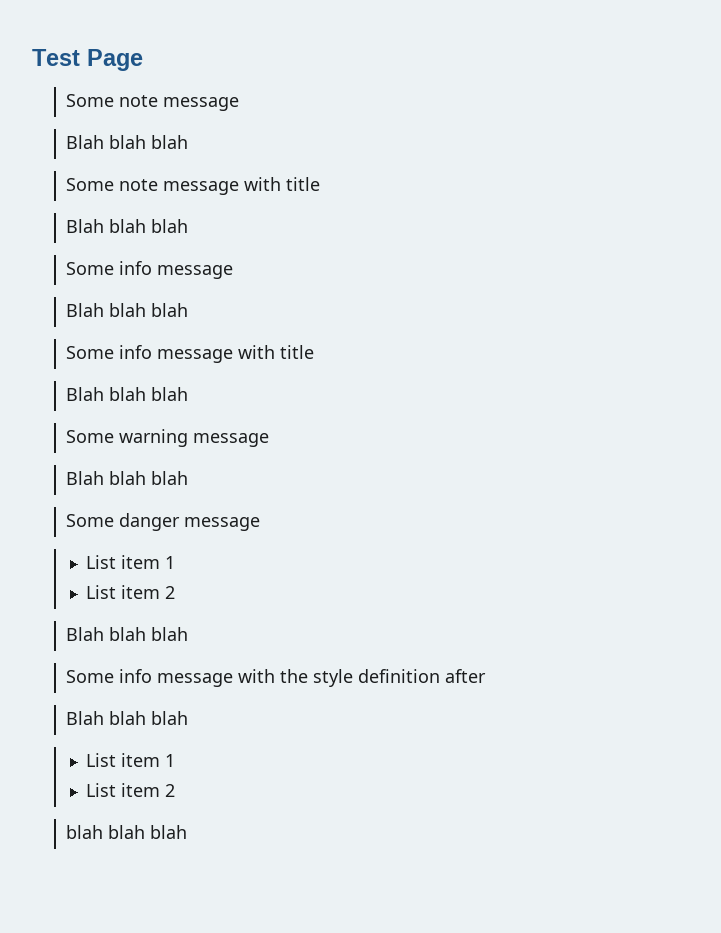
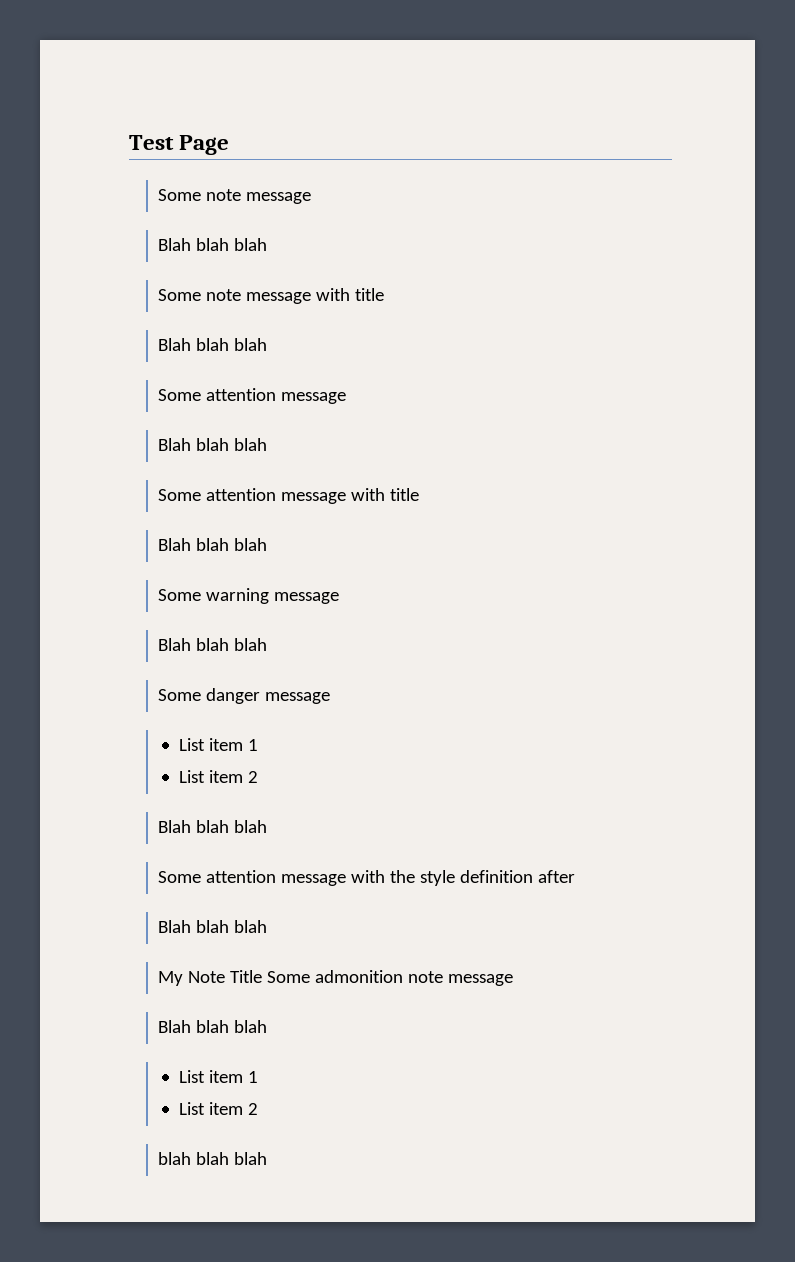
[119,261,234,279] [66,303,189,317] [66,345,153,359] info message // Blah blah blah // Some info -> [206,388,347,404] [158,438,268,451] [158,488,277,501] attention message // Blah blah blah // Some attention
[119,669,153,683] info -> [206,870,277,883] attention
(189, 718) none -> [158,970,514,986] [158,1020,268,1033] // My Note Title Some admonition note message // Blah blah blah

